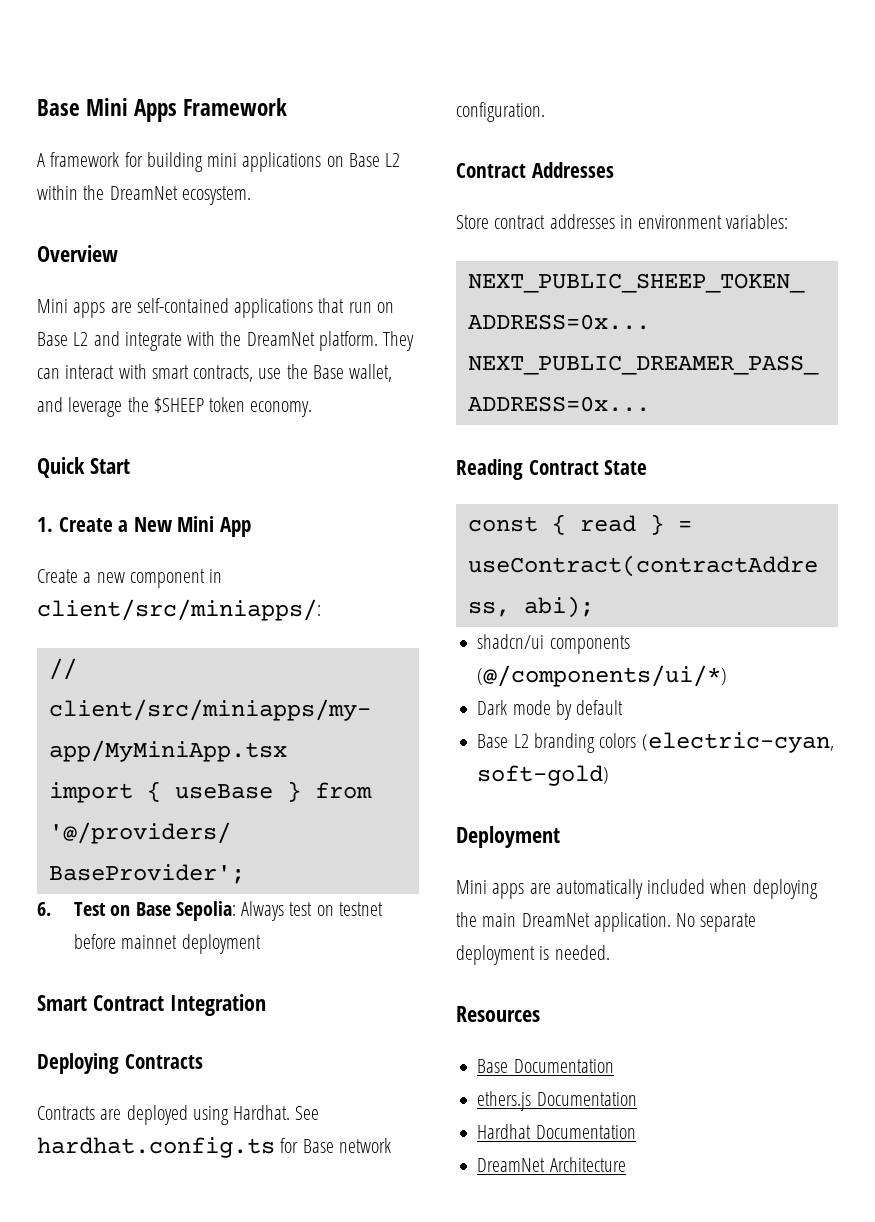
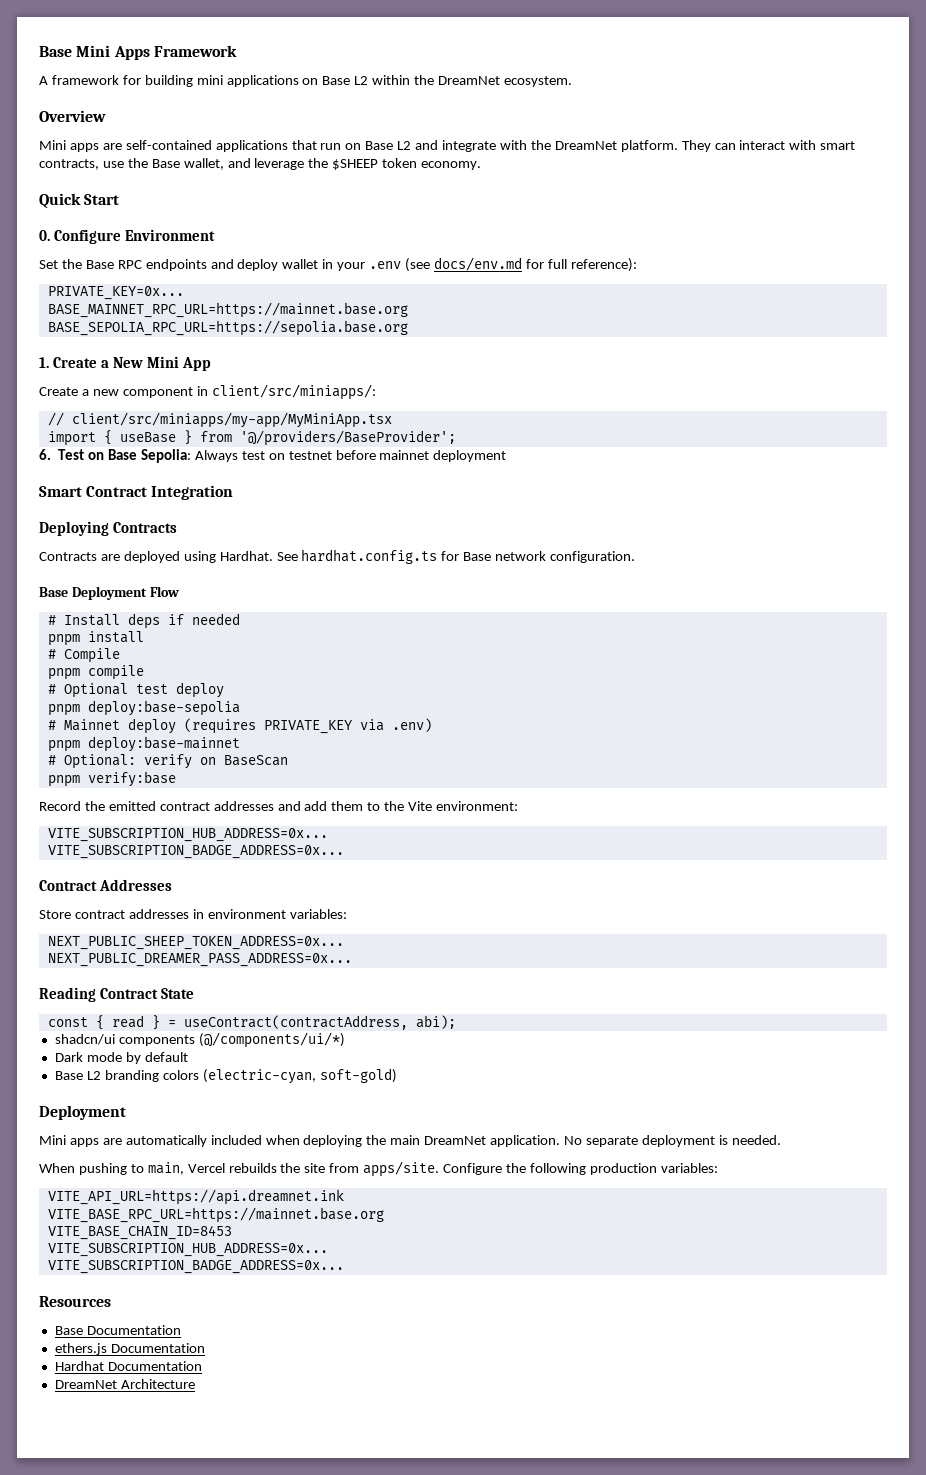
(130, 466) none -> [39,229,215,244] [39,257,637,272] [47,286,184,300] [47,302,408,318] [47,320,408,336] // 0. Configure Environment // Set the Base RPC endpoints and deploy wallet in your .env (see docs/env.md for full reference): // PRIVATE_KEY=0x... // BASE_MAINNET_RPC_URL=https://mainnet.base.org // BASE_SEPOLIA_RPC_URL=https://sepolia.base.org
(545, 112) none -> [39,586,179,600] [47,613,240,629] [47,631,144,646] [47,648,120,663] [47,665,144,680] [47,682,224,698] [47,700,240,716] [47,718,432,734] [47,736,240,752] [47,754,288,769] [47,771,176,787] [39,801,519,811] [47,828,328,842] [47,845,344,859] // Base Deployment Flow // # Install deps if needed // pnpm install // # Compile // pnpm compile // # Optional test deploy // pnpm deploy:base-sepolia // # Mainnet deploy (requires PRIVATE_KEY via .env) // pnpm deploy:base-mainnet // # Optional: verify on BaseScan // pnpm verify:base // Record the emitted contract addresses and add them to the Vite environment: // VITE_SUBSCRIPTION_HUB_ADDRESS=0x... // VITE_SUBSCRIPTION_BADGE_ADDRESS=0x...
(610, 952) none -> [39,1161,718,1177] [47,1189,344,1205] [47,1207,384,1223] [47,1225,232,1240] [47,1243,328,1257] [47,1260,344,1274] // When pushing to main, Vercel rebuilds the site from apps/site. Configure the following production variables: // VITE_API_URL=https://api.dreamnet.ink // VITE_BASE_RPC_URL=https://mainnet.base.org // VITE_BASE_CHAIN_ID=8453 // VITE_SUBSCRIPTION_HUB_ADDRESS=0x... // VITE_SUBSCRIPTION_BADGE_ADDRESS=0x...

